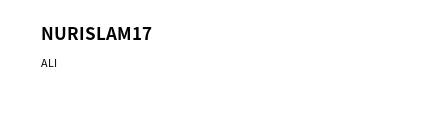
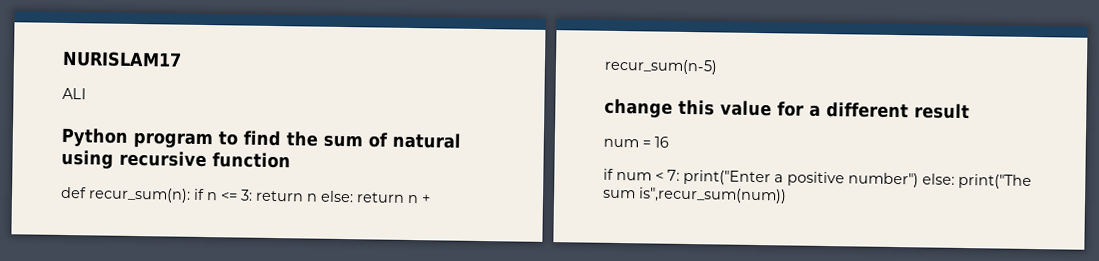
(57, 63) none -> [61,127,461,149] [61,149,291,169] [60,186,431,204] [604,58,718,75] [604,98,970,120] [603,136,669,148] [603,168,1032,189] [603,187,787,204] // Python program to find the sum of natural using recursive function // def recur_sum(n): if n <= 3: return n else: return n + recur_sum(n-5) // change this value for a different result // num = 16 // if num < 7: print("Enter a positive number") else: print("The sum is",recur_sum(num))

